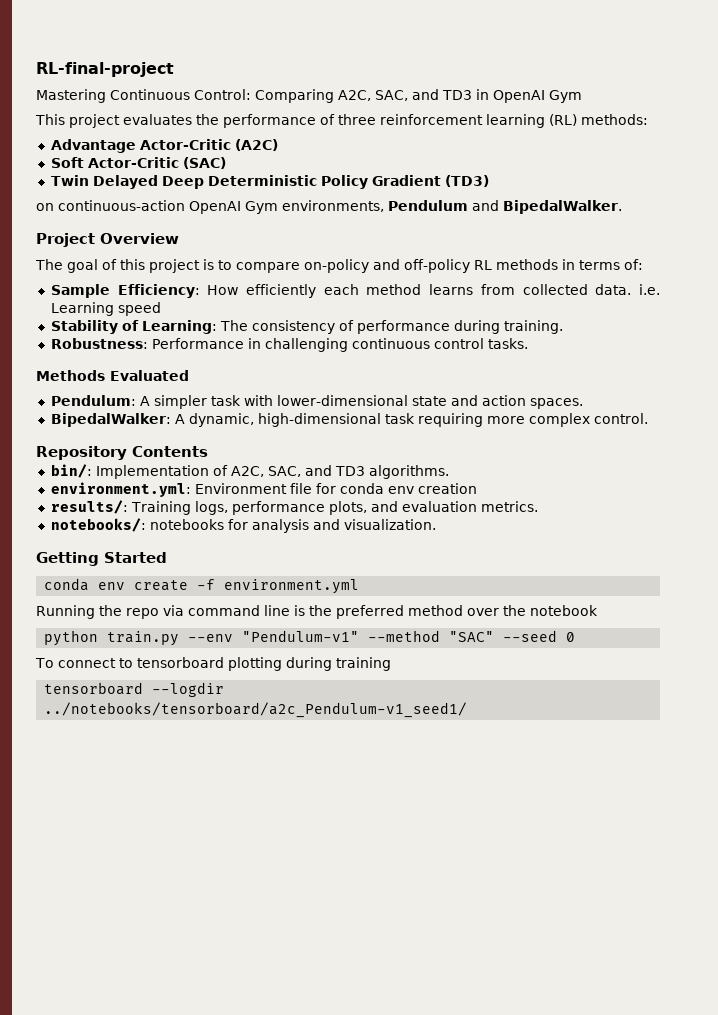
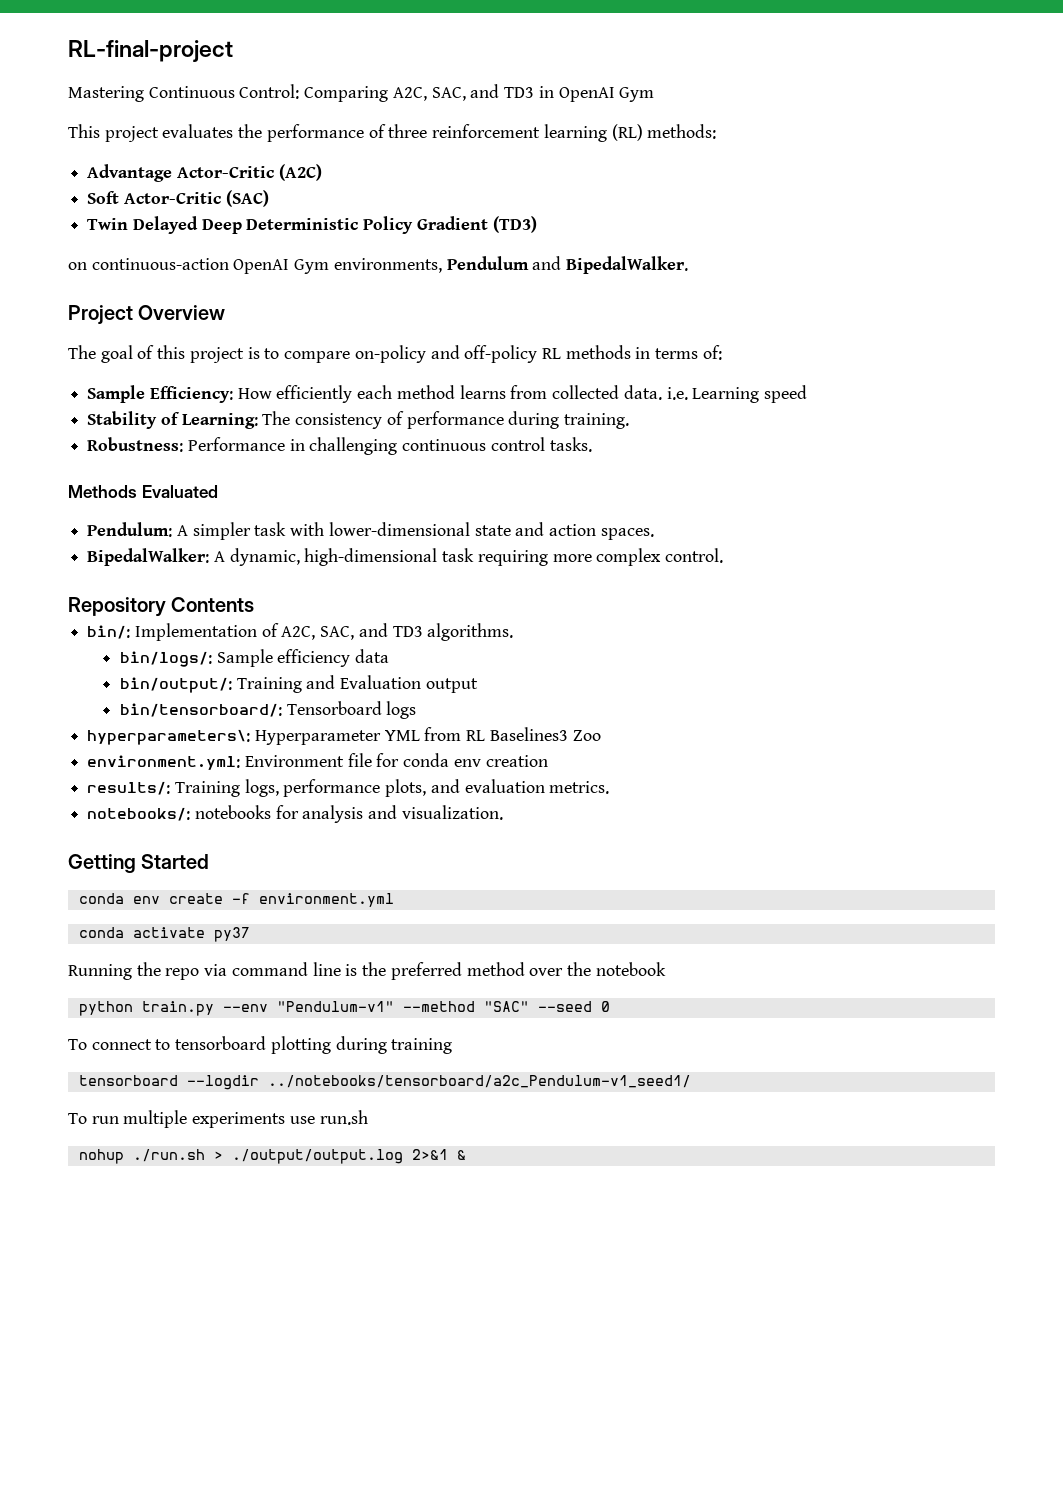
(449, 472) none -> [120,649,390,667] [120,675,478,693] [120,701,417,719] [87,727,601,745] // bin/logs/: Sample efficiency data // bin/output/: Training and Evaluation output // bin/tensorboard/: Tensorboard logs // hyperparameters\: Hyperparameter YML from RL Baselines3 Zoo
(360, 586) none -> [78,927,250,942] // conda activate py37
(468, 710) none -> [68,1110,368,1128] [78,1149,466,1164] // To run multiple experiments use run.sh // nohup ./run.sh > ./output/output.log 2>&1 &

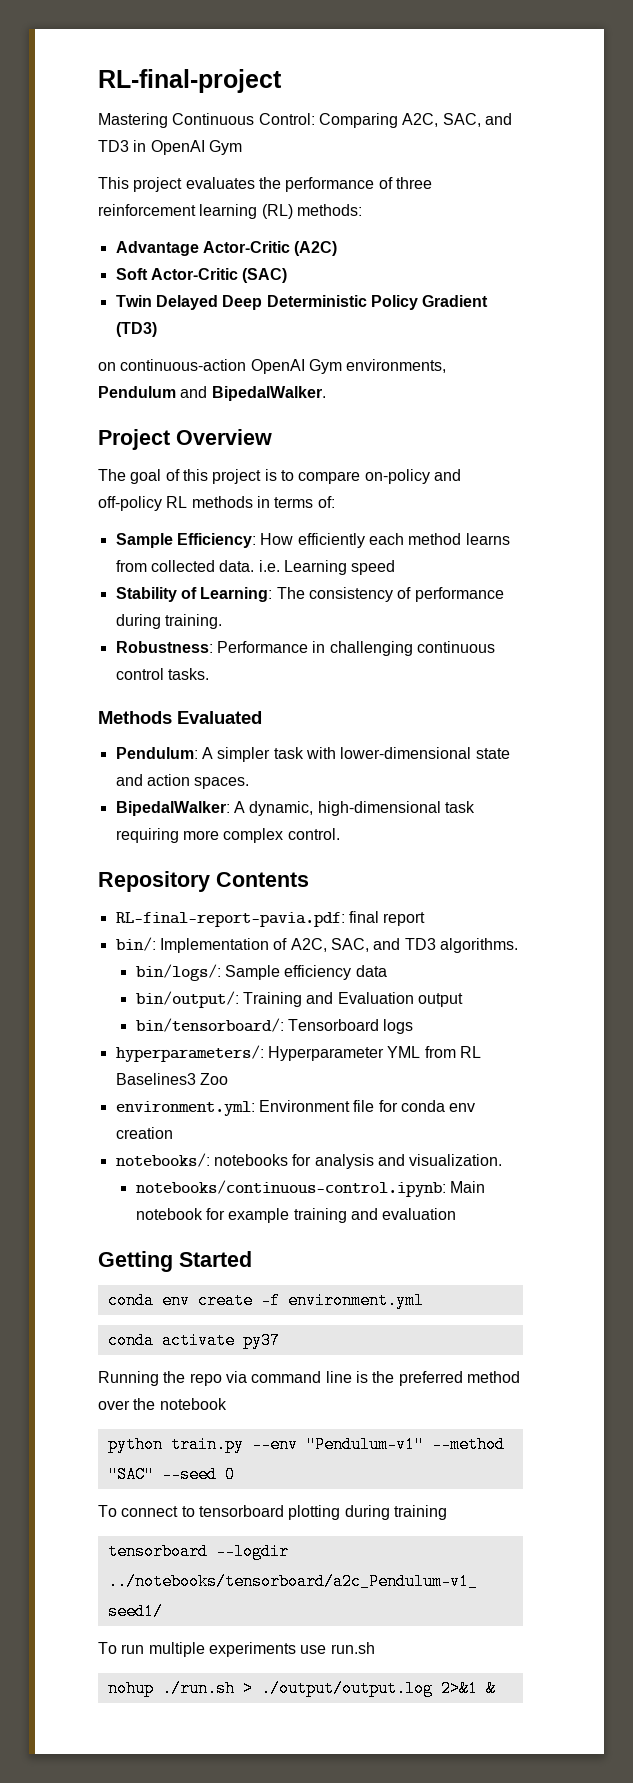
(255, 604) none -> [115,911,426,927] // RL-final-report-pavia.pdf: final report
[87,729,251,745] hyperparameters\: -> [115,1045,264,1062] hyperparameters/:
[87,779,610,797] // results/: Training logs, performance plots, and evaluation metrics. -> (173, 1133) none
(503, 812) none -> [135,1180,485,1197] [135,1208,457,1223] // notebooks/continuous-control.ipynb: Main notebook for example training and evaluation

